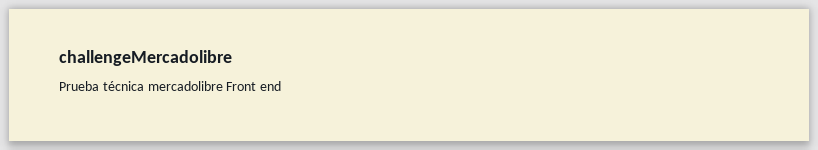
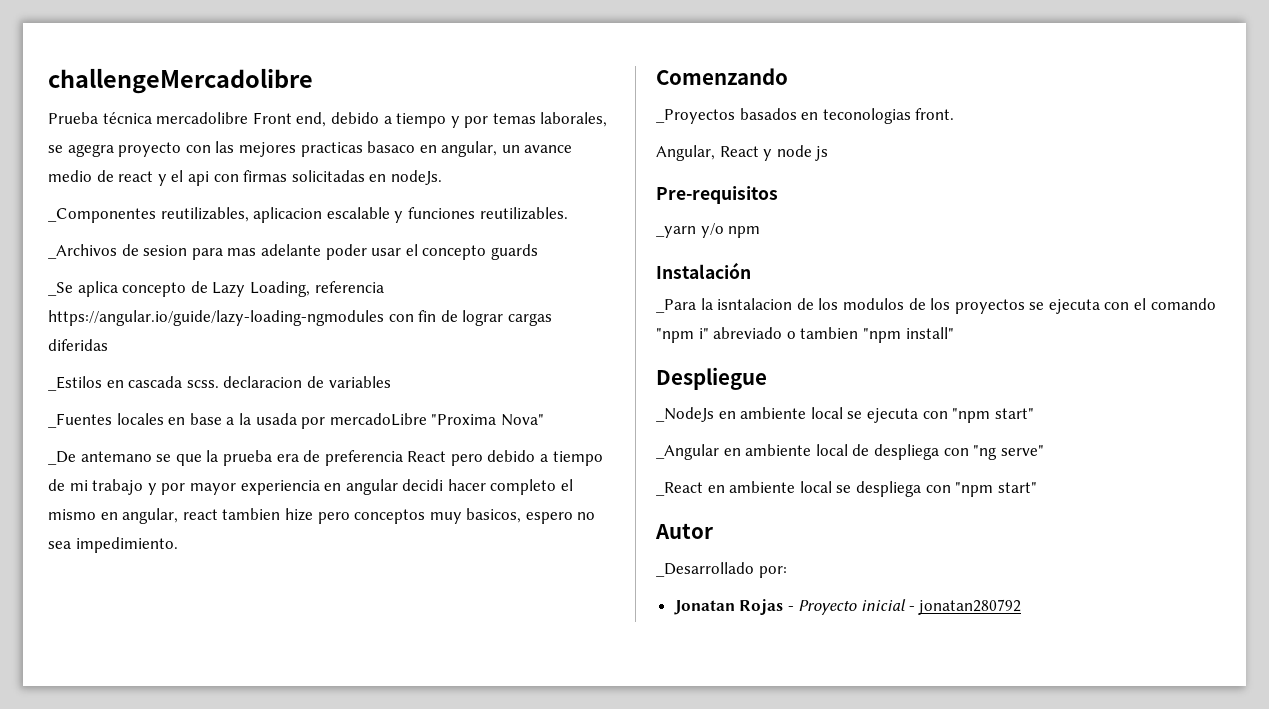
[260,81,282,91] end -> [296,112,608,128] [48,141,573,157] [48,170,442,186] [48,207,568,223] [48,244,538,260] [48,281,384,297] [48,310,552,326] [48,339,108,351] [48,376,391,391] [48,413,544,429] [48,450,603,466] [48,479,574,495] [48,508,596,524] [48,537,178,553] [656,68,788,85] [656,108,955,124] [656,145,829,161] [656,186,778,204] [656,223,761,238] [656,262,751,279] [656,298,1216,314] [656,327,954,343] [656,367,767,390] [656,407,1034,423] [656,444,1044,460] [656,481,1037,497] [655,523,713,539] [656,562,787,578] [673,599,1022,615] end, debido a tiempo y por temas laborales, se agegra proyecto con las mejores practicas basaco en angular, un avance medio de react y el api con firmas solicitadas en nodeJs. // _Componentes reutilizables, aplicacion escalable y funciones reutilizables. // _Archivos de sesion para mas adelante poder usar el concepto guards // _Se aplica concepto de Lazy Loading, referencia https://angular.io/guide/lazy-loading-ngmodules con fin de lograr cargas diferidas // _Estilos en cascada scss. declaracion de variables // _Fuentes locales en base a la usada por mercadoLibre "Proxima Nova" // _De antemano se que la prueba era de preferencia React pero debido a tiempo de mi trabajo y por mayor experiencia en angular decidi hacer completo el mismo en angular, react tambien hize pero conceptos muy basicos, espero no sea impedimiento. // Comenzando // _Proyectos basados en teconologias front. // Angular, React y node js // Pre-requisitos // _yarn y/o npm // Instalación // _Para la isntalacion de los modulos de los proyectos se ejecuta con el comando "npm i" abreviado o tambien "npm install" // Despliegue // _NodeJs en ambiente local se ejecuta con "npm start" // _Angular en ambiente local de despliega con "ng serve" // _React en ambiente local se despliega con "npm start" // Autor // _Desarrollado por: // Jonatan Rojas - Proyecto inicial - jonatan280792

